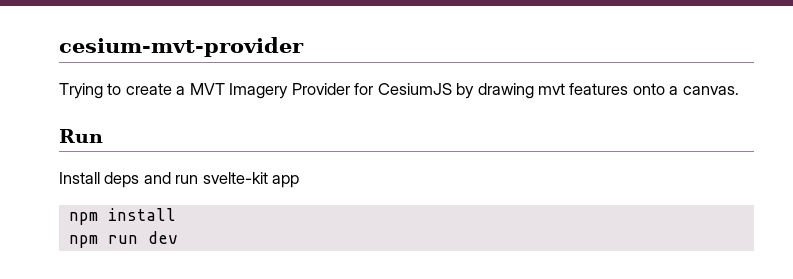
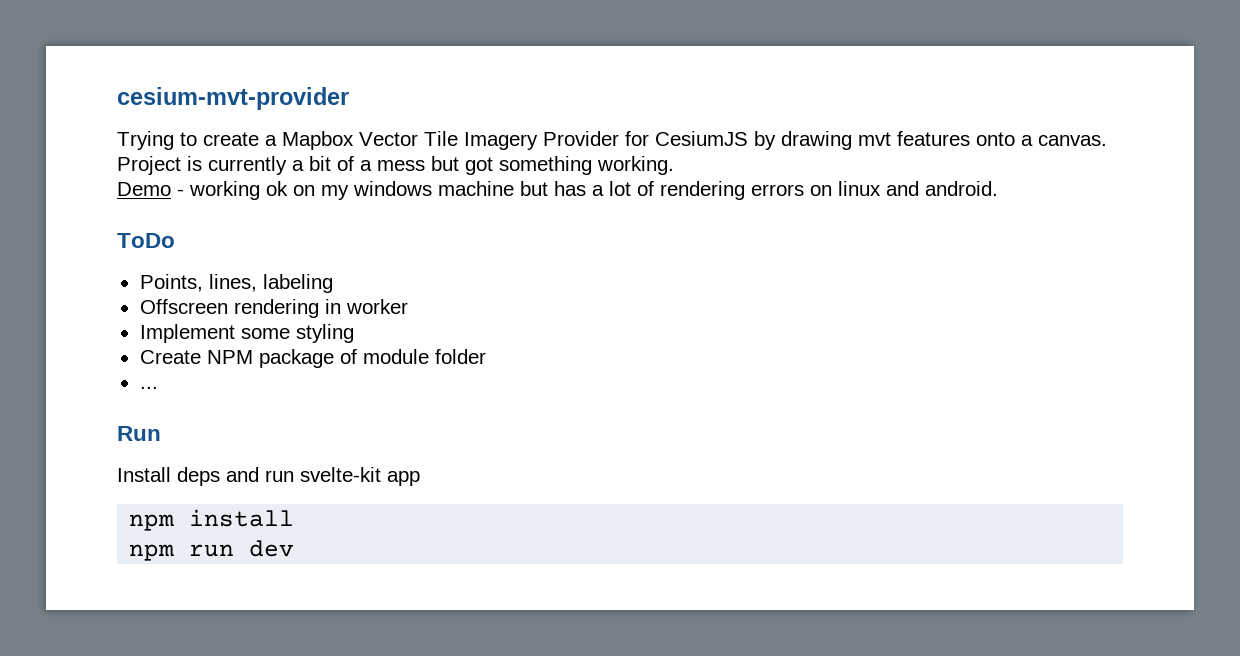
[189,83,225,95] MVT -> [282,131,458,150] Mapbox Vector Tile
(739, 90) none -> [117,156,674,175] [117,181,998,200] [117,233,175,248] [139,274,333,293] [139,299,408,318] [139,324,354,343] [139,349,486,368] [139,386,158,389] Project is currently a bit of a mess but got something working. // Demo - working ok on my windows machine but has a lot of rendering errors on linux and android. // ToDo // Points, lines, labeling // Offscreen rendering in worker // Implement some styling // Create NPM package of module folder // ...

